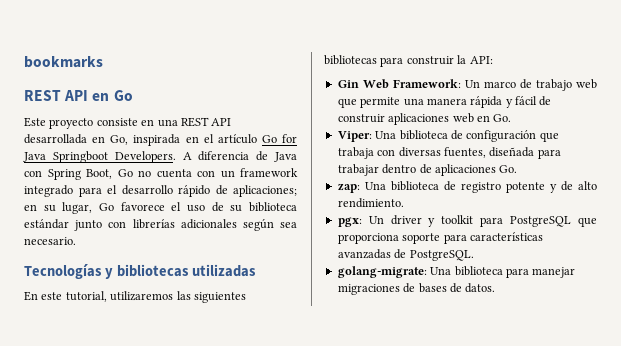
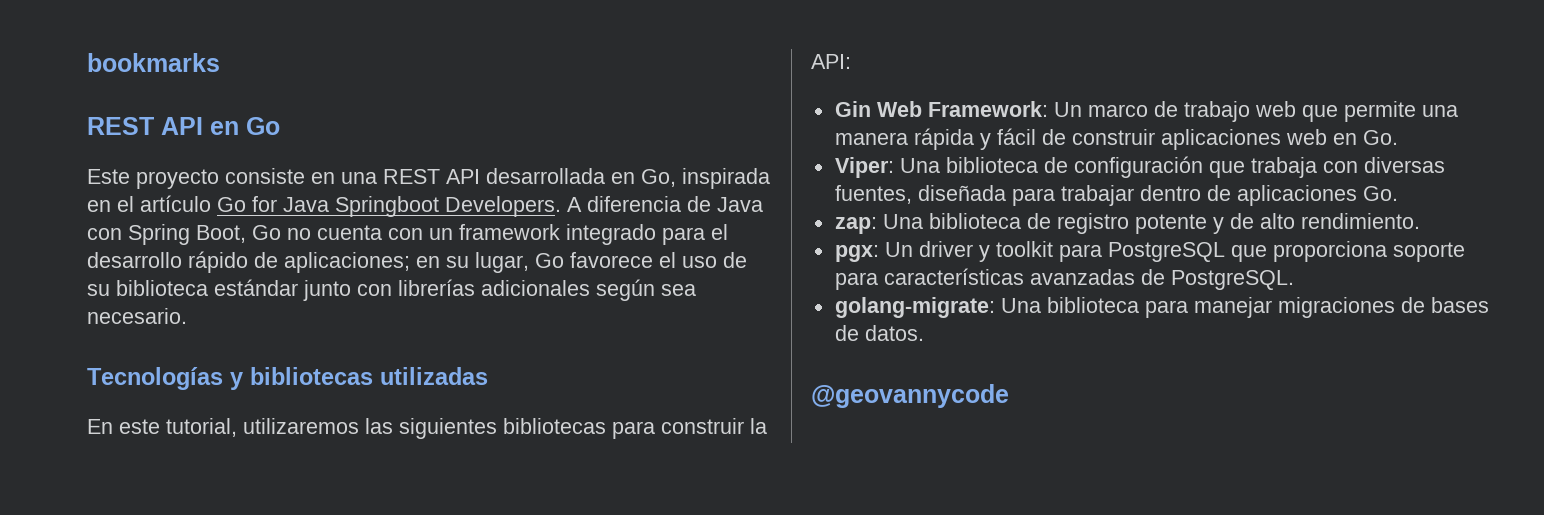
(496, 288) none -> [811,384,1009,408] // @geovannycode

